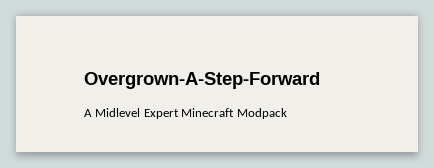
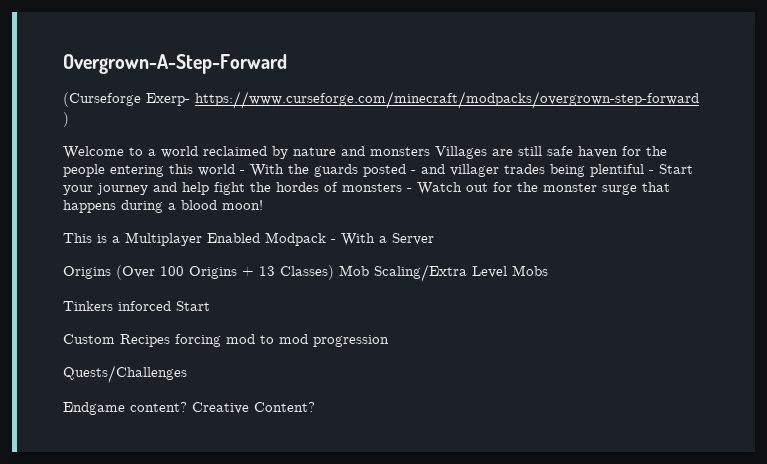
[84,108,287,119] A Midlevel Expert Minecraft Modpack -> [63,91,699,109] [63,112,69,127] [63,146,667,159] [63,164,693,177] [63,182,670,195] [63,200,263,213] [63,232,434,246] [63,264,548,282] [63,301,210,311] [63,334,389,347] [63,365,187,383] [63,402,315,415] (Curseforge Exerp- https://www.curseforge.com/minecraft/modpacks/overgrown-step-forward ) // Welcome to a world reclaimed by nature and monsters Villages are still safe haven for the people entering this world - With the guards posted - and villager trades being plentiful - Start your journey and help fight the hordes of monsters - Watch out for the monster surge that happens during a blood moon! // This is a Multiplayer Enabled Modpack - With a Server // Origins (Over 100 Origins + 13 Classes) Mob Scaling/Extra Level Mobs // Tinkers inforced Start // Custom Recipes forcing mod to mod progression // Quests/Challenges // Endgame content? Creative Content?

